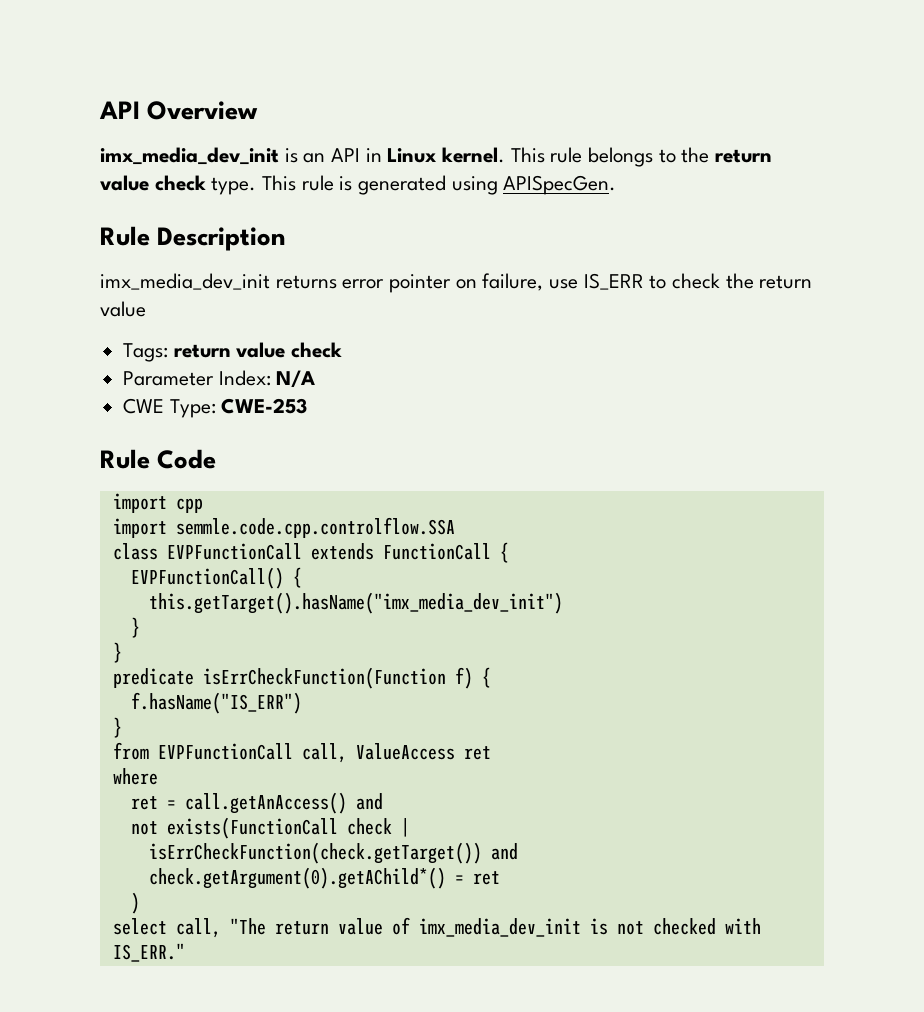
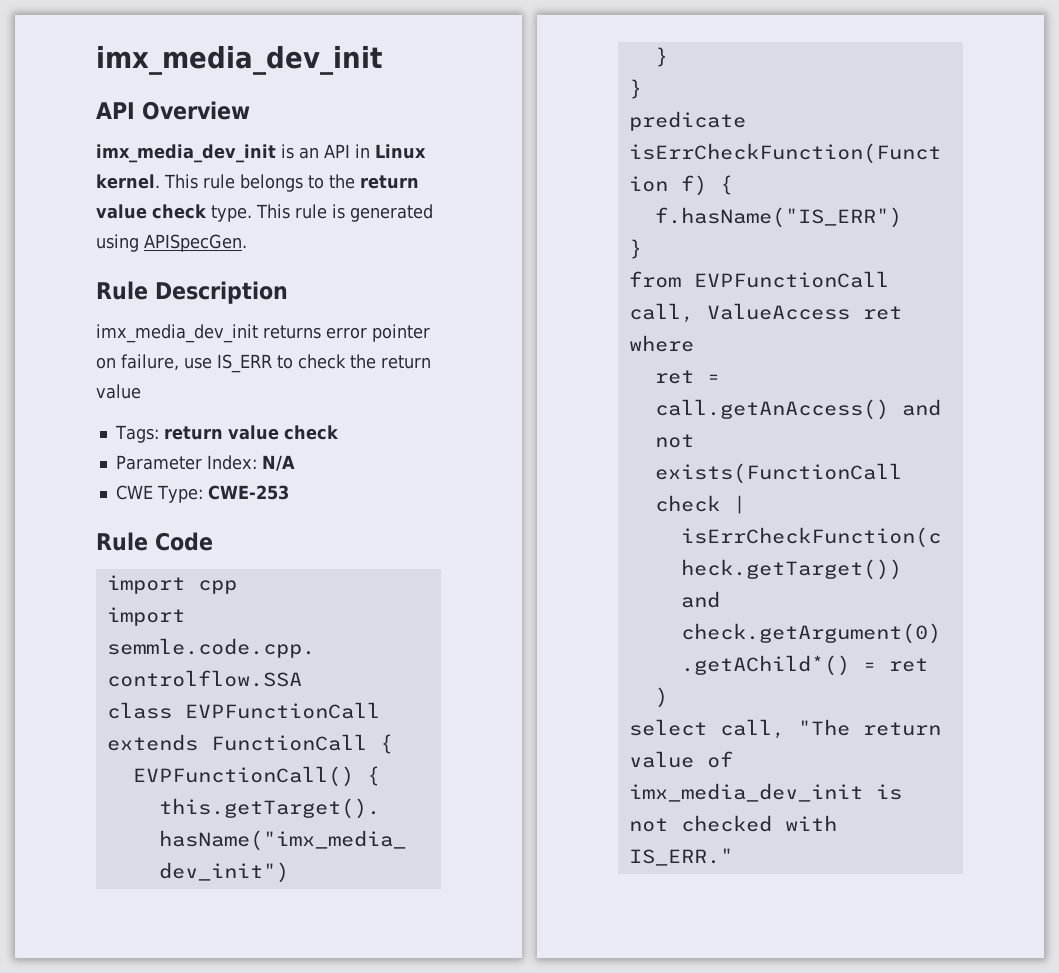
(99, 110) none -> [96,45,382,75] imx_media_dev_init //

